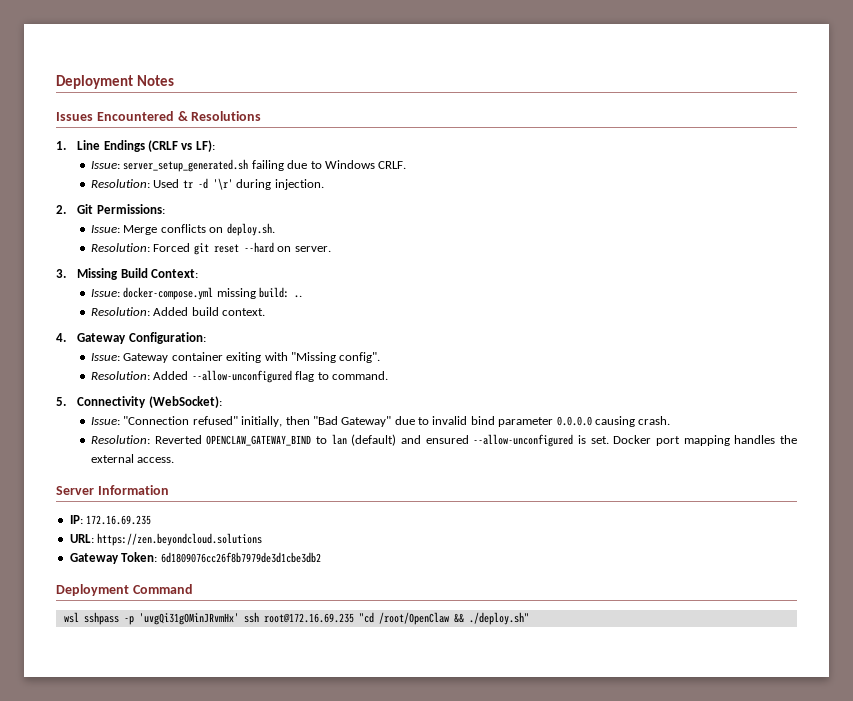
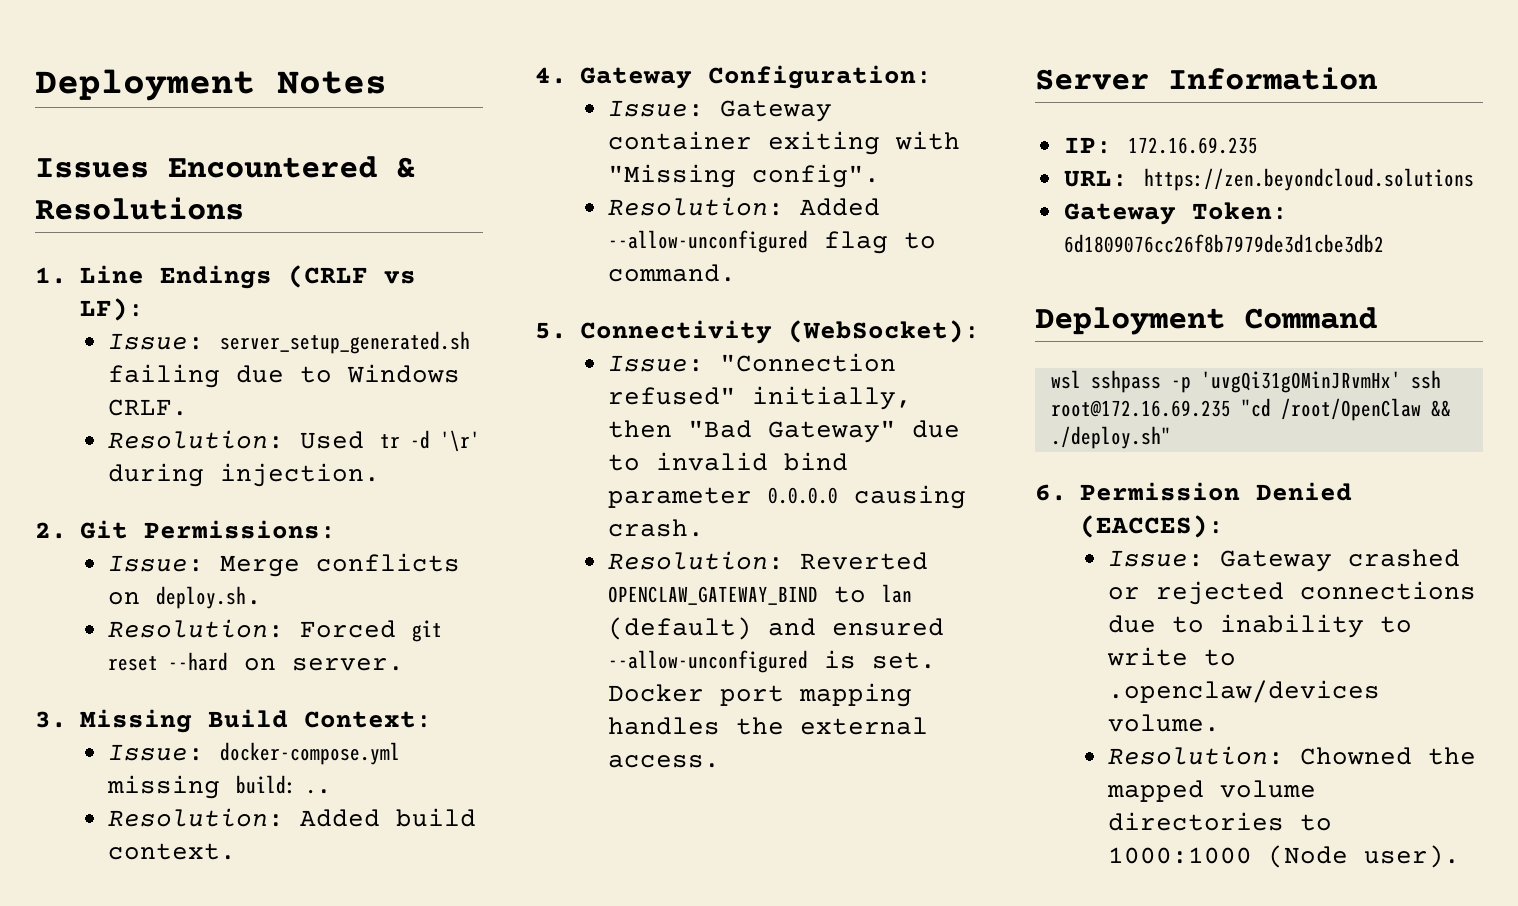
(529, 618) none -> [1035,482,1352,501] [1080,515,1224,538] [1108,549,1461,572] [1108,581,1477,605] [1108,614,1413,638] [1107,647,1237,666] [1108,680,1381,703] [1108,714,1221,732] [1108,746,1477,765] [1107,780,1317,802] [1108,812,1333,831] [1108,845,1461,868] // 6. Permission Denied (EACCES): // Issue: Gateway crashed or rejected connections due to inability to write to .openclaw/devices volume. // Resolution: Chowned the mapped volume directories to 1000:1000 (Node user).

